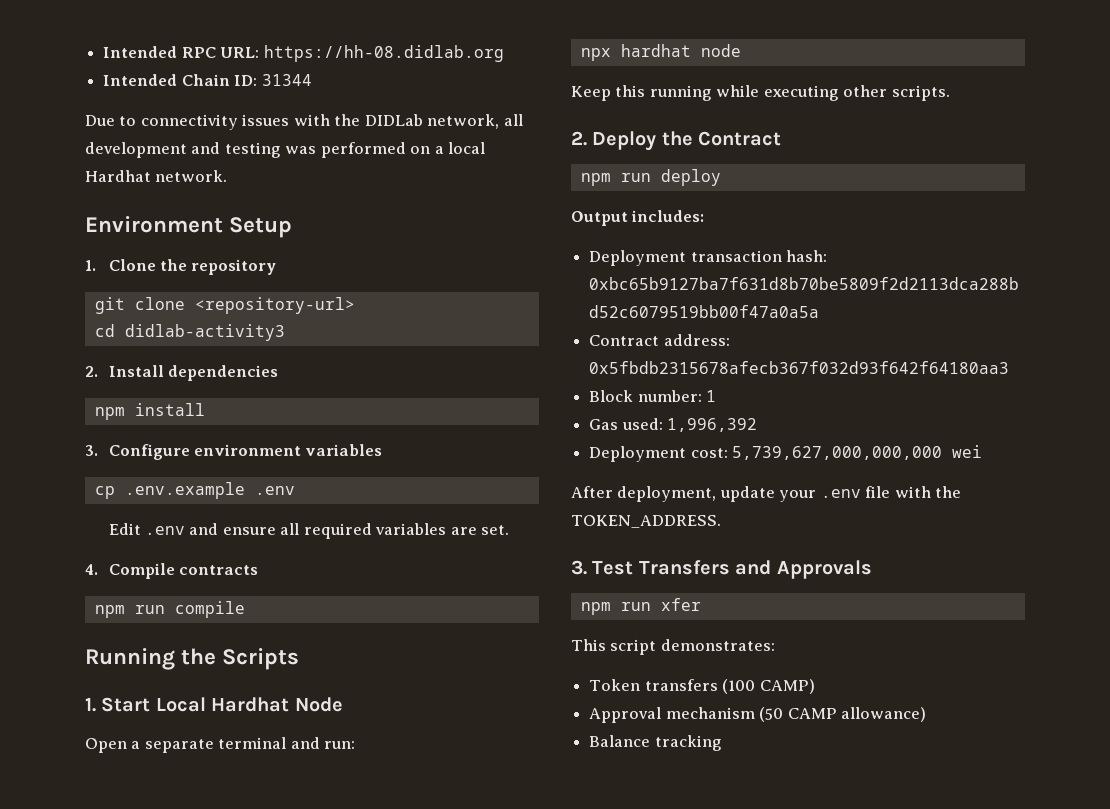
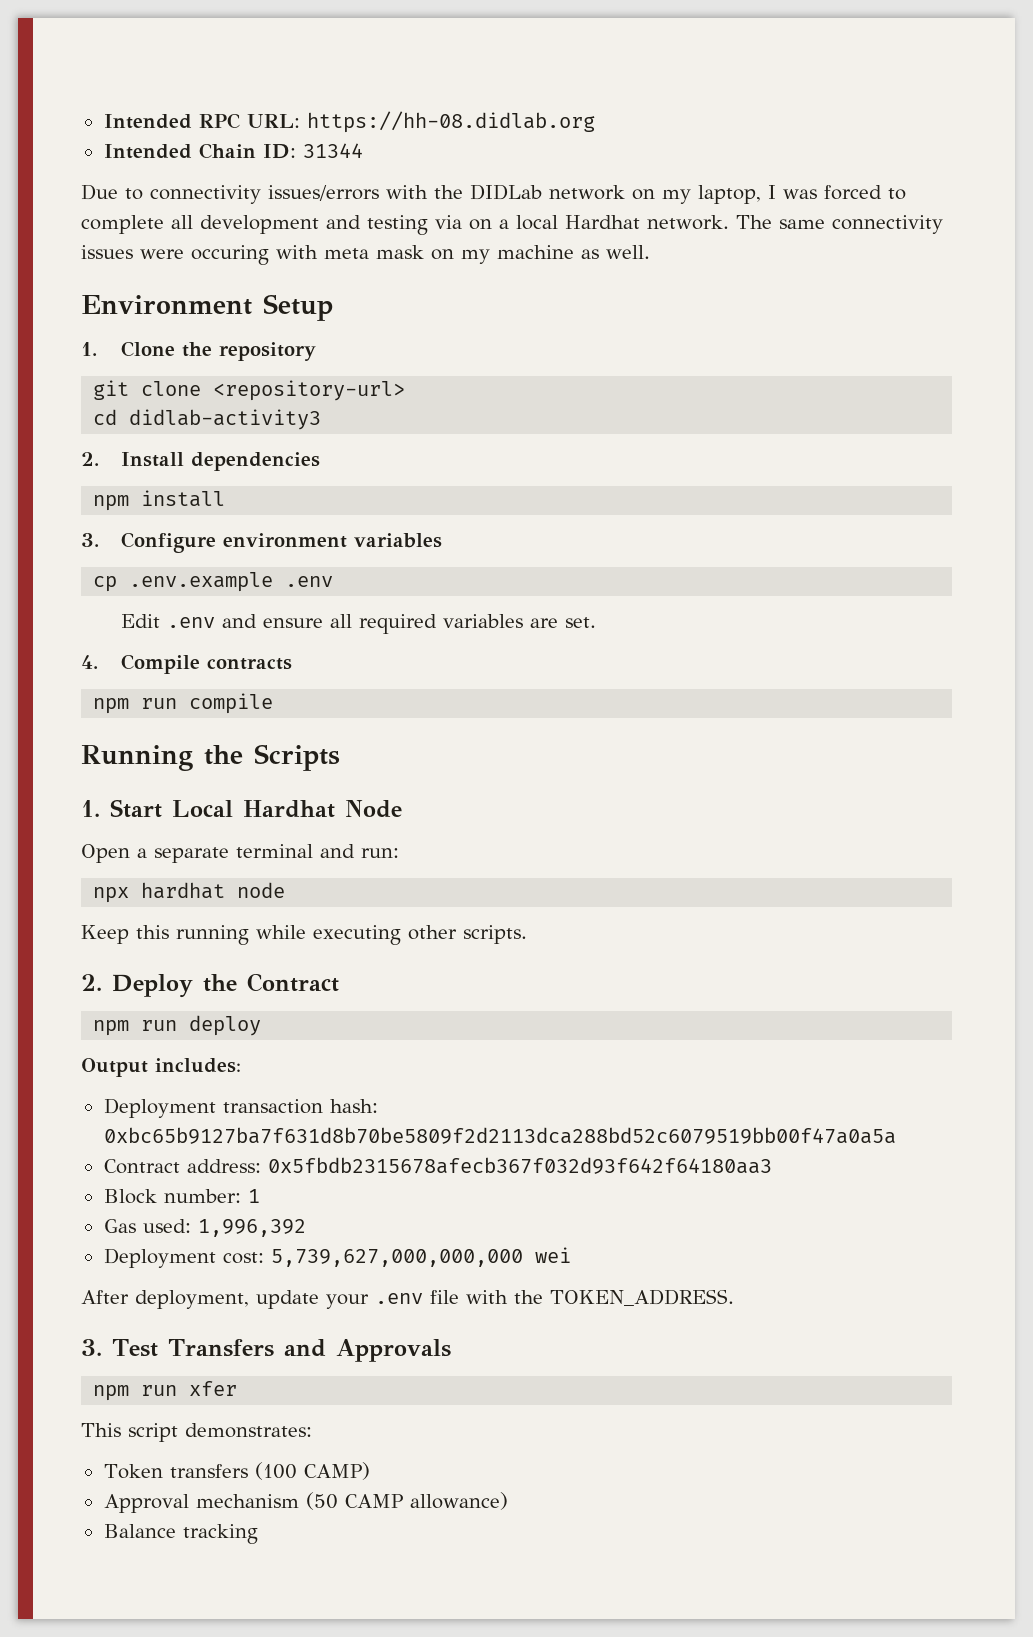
[242,114,290,126] issues -> [268,185,379,201] issues/errors
[427,114,500,129] network, -> [549,185,906,204] [81,215,164,234] network on my laptop, I was forced to complete
[285,142,406,158] was performed -> [435,215,462,229] via
(228, 176) none -> [736,215,943,234] [81,245,650,265] The same connectivity issues were occuring with meta mask on my machine as well.

